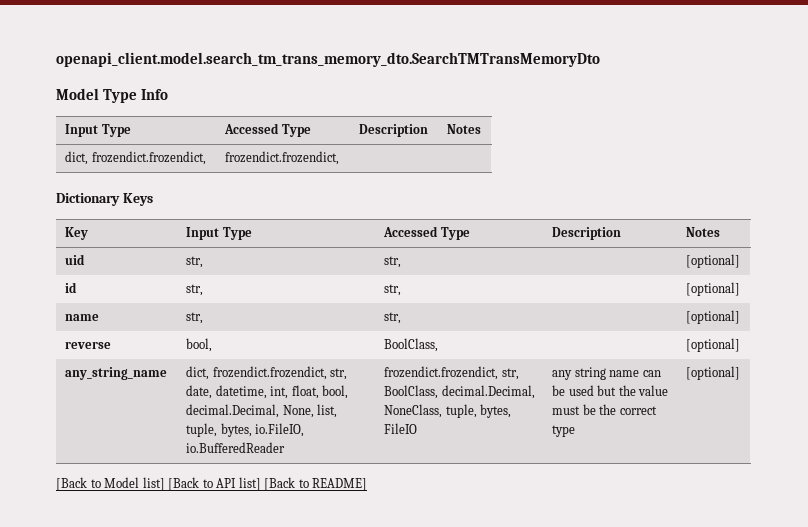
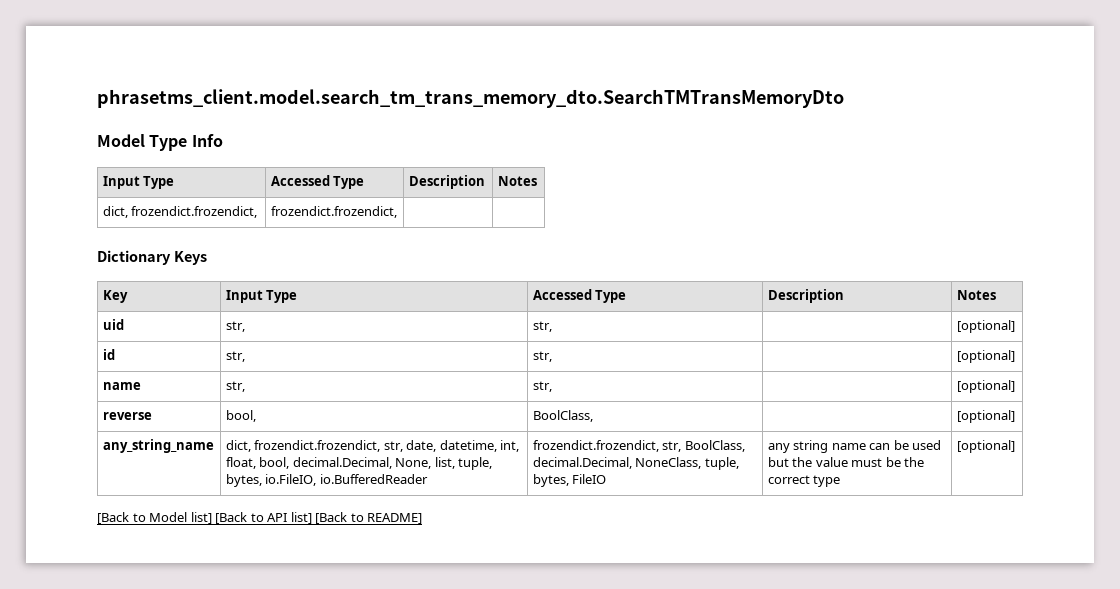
[56,52,600,67] openapi_client.model.search_tm_trans_memory_dto.SearchTMTransMemoryDto -> [97,89,844,108] phrasetms_client.model.search_tm_trans_memory_dto.SearchTMTransMemoryDto

